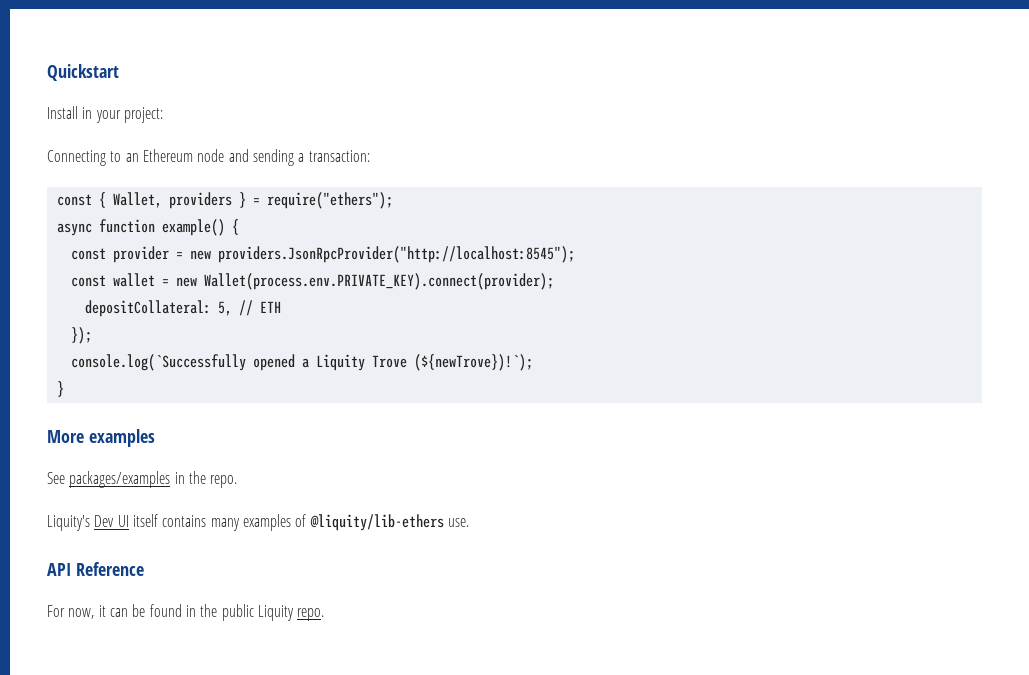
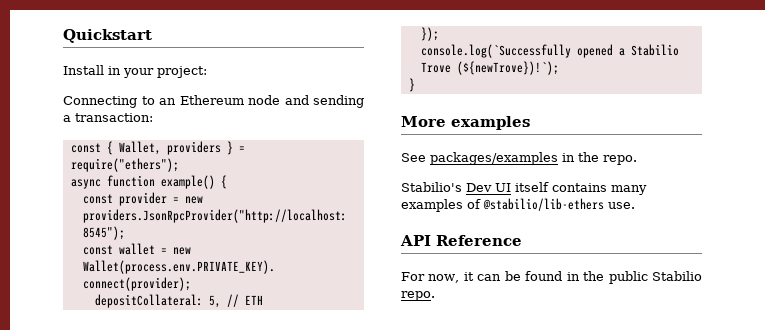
[315,354,365,371] Liquity -> [630,44,679,56] Stabilio
[47,515,90,531] Liquity's -> [401,182,462,192] Stabilio's
[309,514,444,531] @liquity/lib-ethers -> [483,198,604,211] @stabilio/lib-ethers
[257,605,294,621] Liquity -> [652,271,702,281] Stabilio

